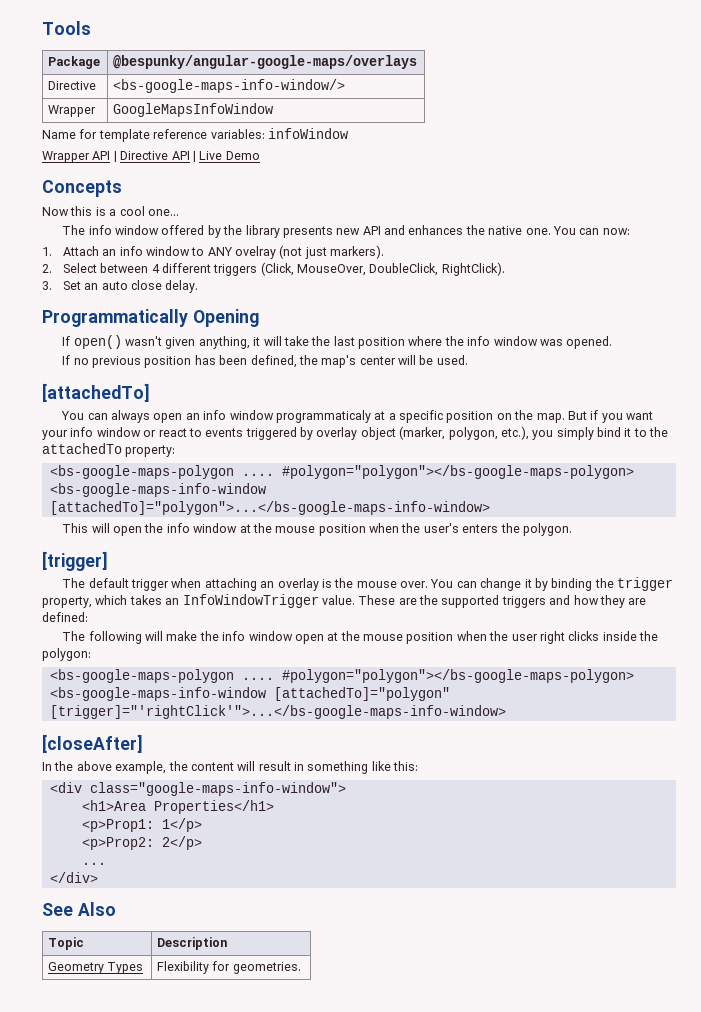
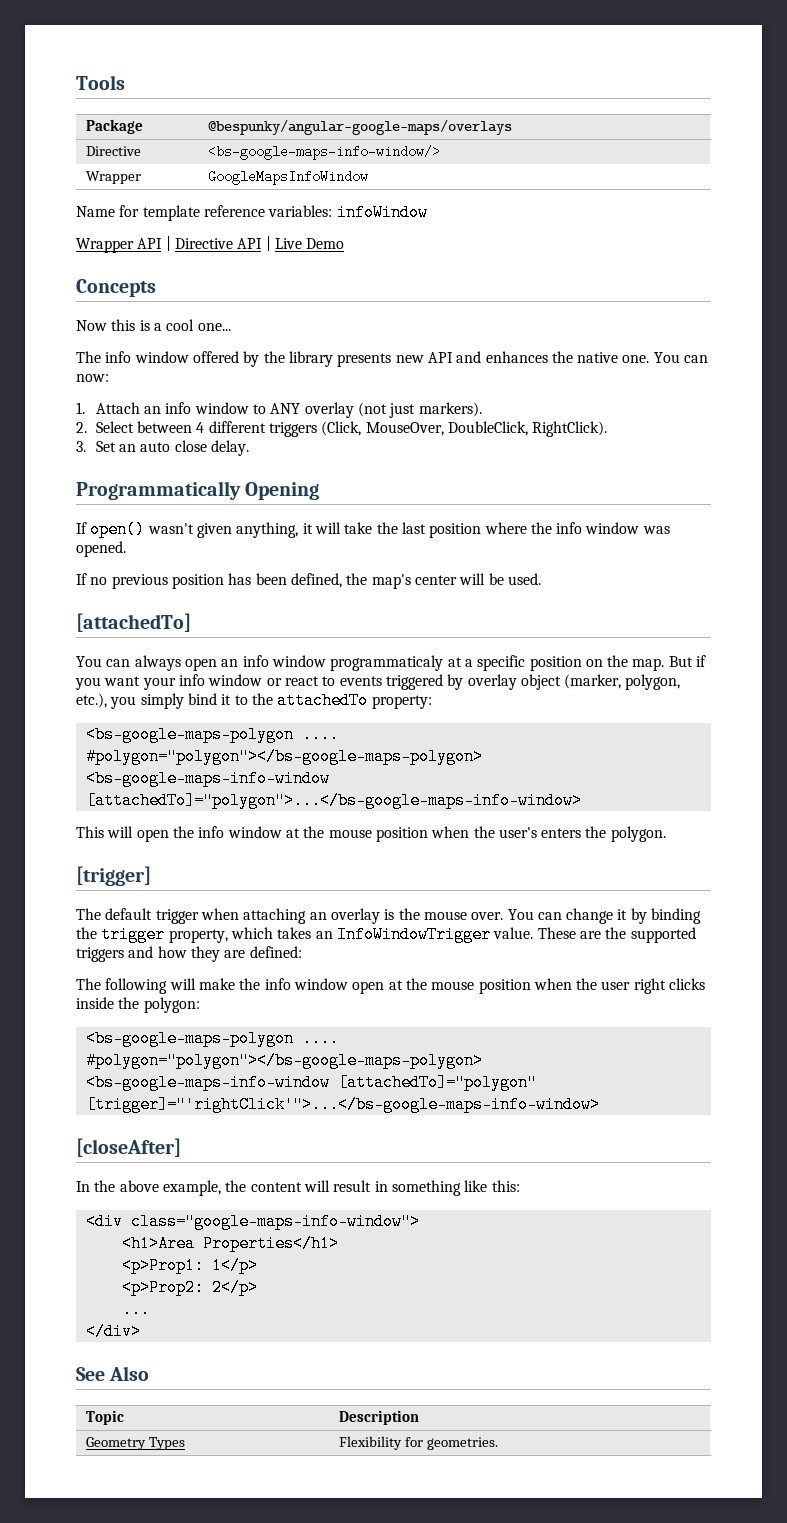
[235,246,277,259] ovelray -> [304,402,354,418] overlay

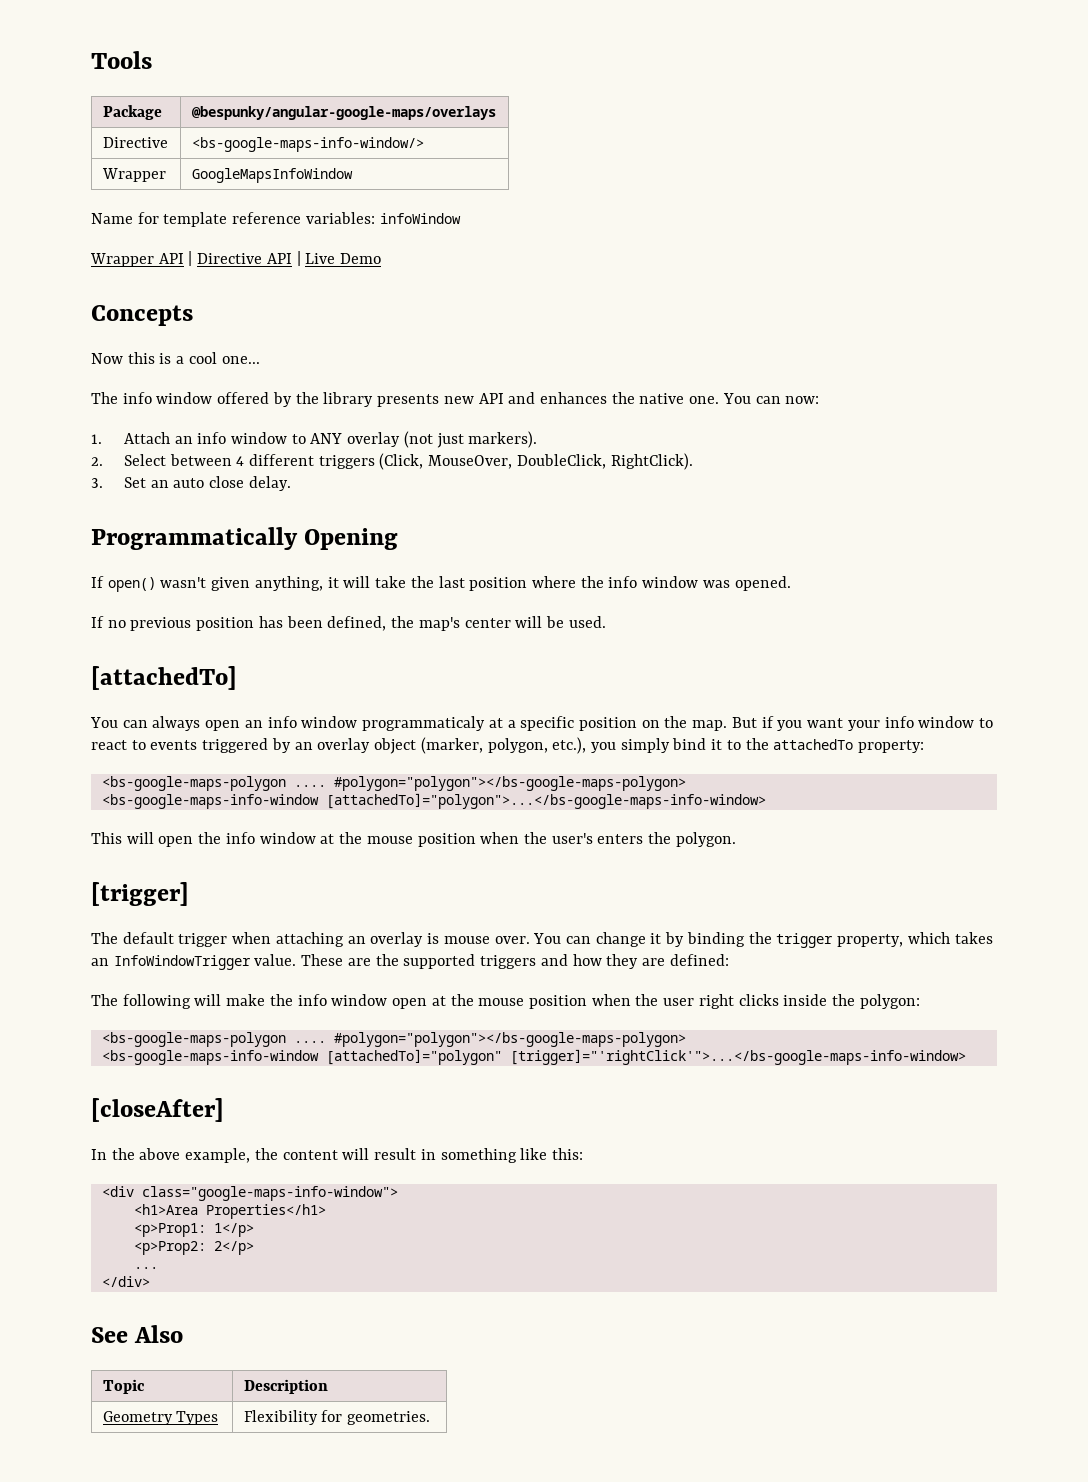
[266,678,282,686] or -> [978,718,993,728] to
(464, 682) none -> [294,742,313,750] an
[398,908,420,920] the -> (440, 938) none

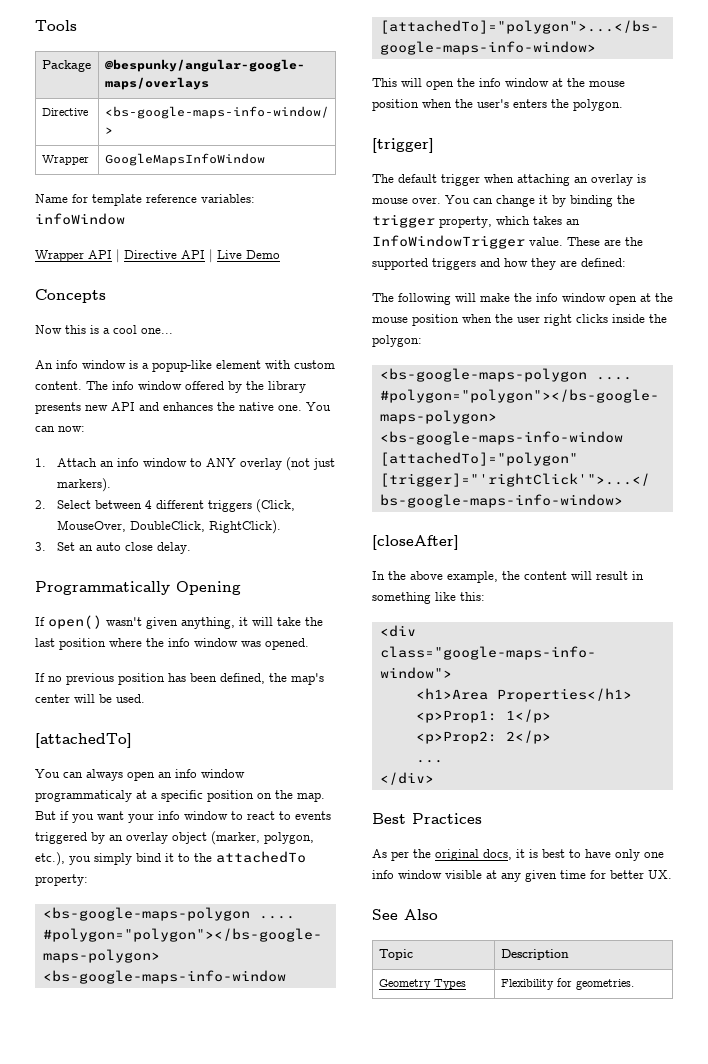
(260, 360) none -> [35,360,335,372] [35,381,82,390] An info window is a popup-like element with custom content.
(150, 1281) none -> [372,813,482,824] [372,849,664,861] [372,870,672,882] // Best Practices // As per the original docs, it is best to have only one info window visible at any given time for better UX.

